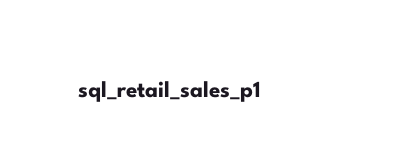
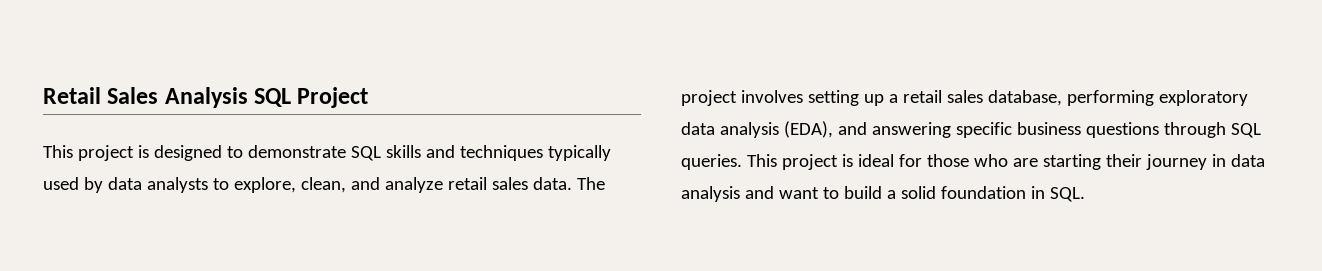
[78,81,261,102] sql_retail_sales_p1 -> [43,87,369,108] [43,145,611,161] [43,177,605,193] [681,90,1248,106] [681,121,1261,138] [681,154,1265,170] [681,186,1085,202] Retail Sales Analysis SQL Project // This project is designed to demonstrate SQL skills and techniques typically used by data analysts to explore, clean, and analyze retail sales data. The project involves setting up a retail sales database, performing exploratory data analysis (EDA), and answering specific business questions through SQL queries. This project is ideal for those who are starting their journey in data analysis and want to build a solid foundation in SQL.

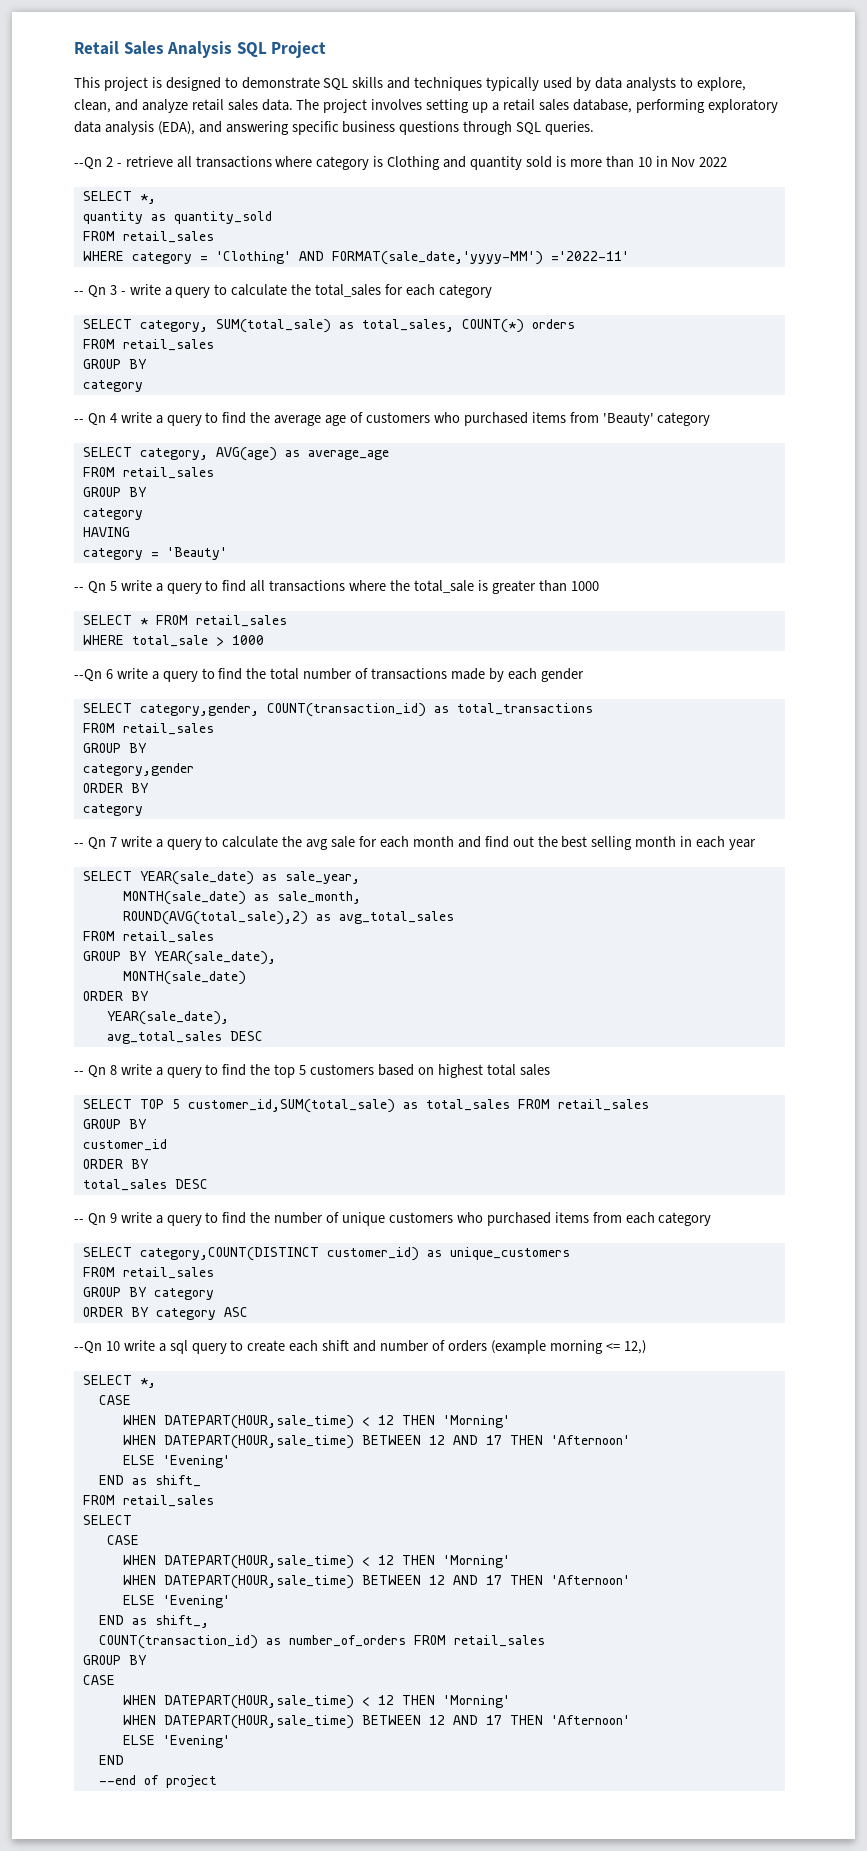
[746,154,1265,170] [681,186,1085,202] This project is ideal for those who are starting their journey in data analysis and want to build a solid foundation in SQL. -> [74,156,728,170] [82,191,156,204] [82,211,272,224] [82,231,214,243] [82,251,629,265] [74,284,492,298] [82,319,575,333] [82,339,214,351] [82,359,147,369] [82,380,143,392] [74,412,711,426] [82,447,389,461] [82,467,214,479] [82,487,147,497] [82,508,143,520] [82,527,130,537] [82,547,227,560] [74,580,599,594] [82,615,287,627] [82,635,264,647] [74,668,584,682] [82,703,593,717] [82,723,214,735] [82,743,147,753] [82,763,194,776] [82,783,149,793] [82,804,143,816] [74,836,757,850] [82,871,360,885] [122,891,361,905] [122,911,454,925] [82,931,214,943] [82,951,276,965] [122,971,246,985] [82,991,149,1001] [106,1011,229,1025] [106,1031,263,1044] [74,1064,550,1078] [82,1099,649,1113] [82,1119,147,1129] [82,1139,167,1151] [82,1159,149,1169] [82,1179,208,1191] [74,1212,712,1226] [82,1247,570,1261] [82,1267,214,1279] [82,1287,214,1300] [82,1307,248,1320] [74,1340,646,1354] [82,1375,156,1388] [98,1395,131,1405] [122,1415,510,1429] [122,1435,630,1449] [122,1455,230,1468] [98,1475,201,1487] [82,1495,214,1507] [82,1515,132,1525] [106,1535,139,1545] [122,1555,510,1569] [122,1575,630,1589] [122,1595,230,1608] [98,1615,209,1628] [98,1635,545,1649] [82,1655,147,1665] [82,1675,115,1685] [122,1695,510,1709] [122,1715,630,1729] [122,1735,230,1748] [98,1755,124,1765] [98,1775,217,1788] // --Qn 2 - retrieve all transactions where category is Clothing and quantity sold is more than 10 in Nov 2022 // SELECT *, // quantity as quantity_sold // FROM retail_sales // WHERE category = 'Clothing' AND FORMAT(sale_date,'yyyy-MM') ='2022-11' // -- Qn 3 - write a query to calculate the total_sales for each category // SELECT category, SUM(total_sale) as total_sales, COUNT(*) orders // FROM retail_sales // GROUP BY // category // -- Qn 4 write a query to find the average age of customers who purchased items from 'Beauty' category // SELECT category, AVG(age) as average_age // FROM retail_sales // GROUP BY // category // HAVING // category = 'Beauty' // -- Qn 5 write a query to find all transactions where the total_sale is greater than 1000 // SELECT * FROM retail_sales // WHERE total_sale > 1000 // --Qn 6 write a query to find the total number of transactions made by each gender // SELECT category,gender, COUNT(transaction_id) as total_transactions // FROM retail_sales // GROUP BY // category,gender // ORDER BY // category // -- Qn 7 write a query to calculate the avg sale for each month and find out the best selling month in each year // SELECT YEAR(sale_date) as sale_year, // MONTH(sale_date) as sale_month, // ROUND(AVG(total_sale),2) as avg_total_sales // FROM retail_sales // GROUP BY YEAR(sale_date), // MONTH(sale_date) // ORDER BY // YEAR(sale_date), // avg_total_sales DESC // -- Qn 8 write a query to find the top 5 customers based on highest total sales // SELECT TOP 5 customer_id,SUM(total_sale) as total_sales FROM retail_sales // GROUP BY // customer_id // ORDER BY // total_sales DESC // -- Qn 9 write a query to find the number of unique customers who purchased items from each category // SELECT category,COUNT(DISTINCT customer_id) as unique_customers // FROM retail_sales // GROUP BY category // ORDER BY category ASC // --Qn 10 write a sql query to create each shift and number of orders (example morning <= 12,) // SELECT *, // CASE // WHEN DATEPART(HOUR,sale_time) < 12 THEN 'Morning' // WHEN DATEPART(HOUR,sale_time) BETWEEN 12 AND 17 THEN 'Afternoon' // ELSE 'Evening' // END as shift_ // FROM retail_sales // SELECT // CASE // WHEN DATEPART(HOUR,sale_time) < 12 THEN 'Morning' // WHEN DATEPART(HOUR,sale_time) BETWEEN 12 AND 17 THEN 'Afternoon' // ELSE 'Evening' // END as shift_, // COUNT(transaction_id) as number_of_orders FROM retail_sales // GROUP BY // CASE // WHEN DATEPART(HOUR,sale_time) < 12 THEN 'Morning' // WHEN DATEPART(HOUR,sale_time) BETWEEN 12 AND 17 THEN 'Afternoon' // ELSE 'Evening' // END // --end of project

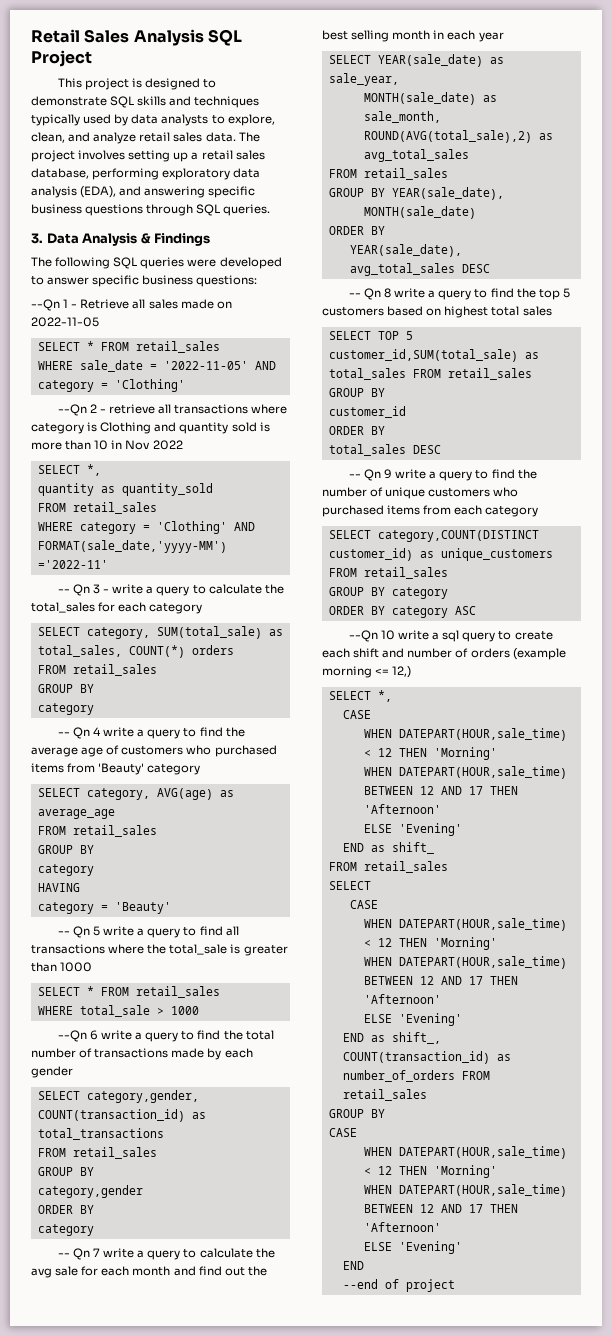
(595, 128) none -> [31,233,211,246] [31,257,282,269] [31,275,258,287] [31,299,232,311] [31,317,99,327] [37,341,220,353] [37,360,276,372] [37,379,185,392] // 3. Data Analysis & Findings // The following SQL queries were developed to answer specific business questions: // --Qn 1 - Retrieve all sales made on 2022-11-05 // SELECT * FROM retail_sales // WHERE sale_date = '2022-11-05' AND category = 'Clothing'

